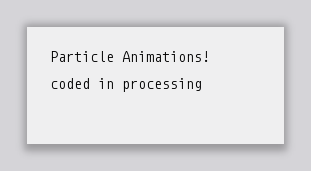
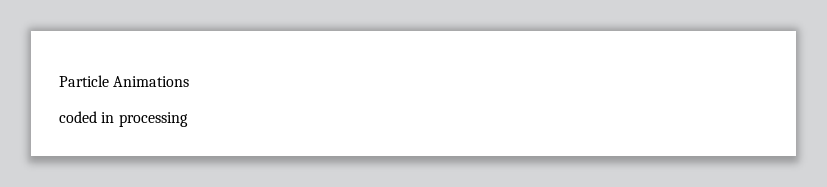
[122,51,210,62] Animations! -> [113,76,190,87] Animations

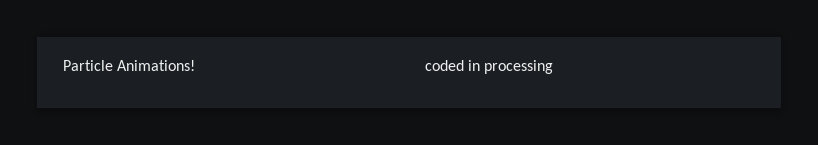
[113,76,190,87] Animations -> [117,60,196,71] Animations!

